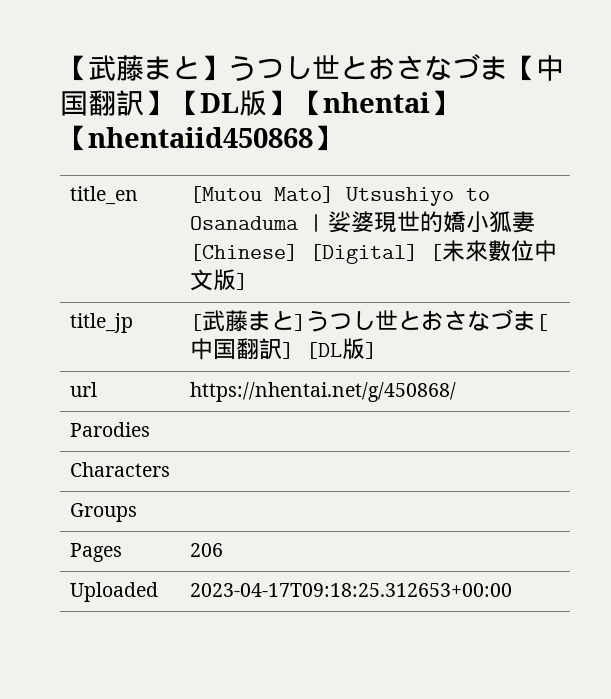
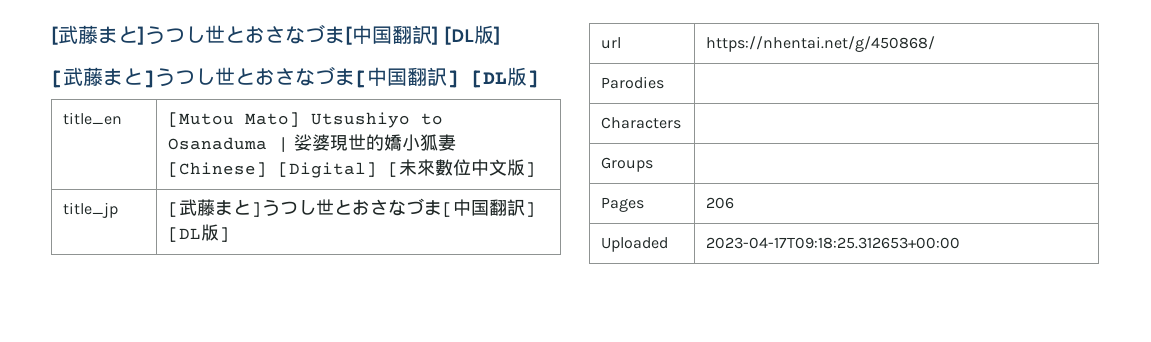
[60,54,564,81] [60,90,458,116] [60,125,341,151] 【武藤まと】うつし世とおさなづま【中国翻訳】【DL版】【nhentai】【nhentaiid450868】 -> [51,24,502,45] [51,66,539,88] [武藤まと]うつし世とおさなづま[中国翻訳] [DL版] // [武藤まと]うつし世とおさなづま[中国翻訳] [DL版]

